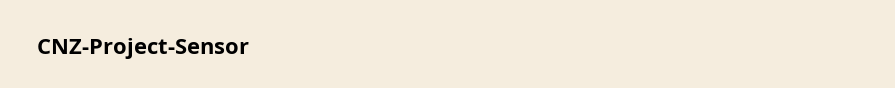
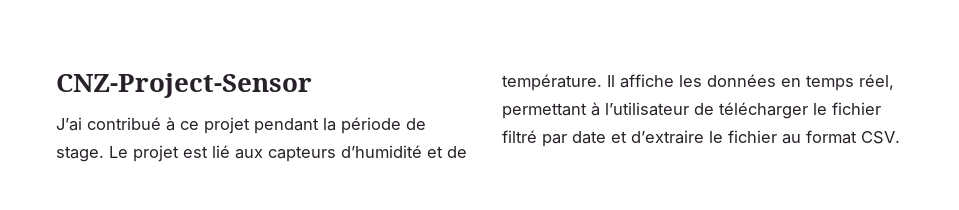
(249, 48) none -> [56,117,426,134] [56,145,467,162] [502,74,894,91] [502,102,881,119] [502,130,900,147] // J’ai contribué à ce projet pendant la période de stage. Le projet est lié aux capteurs d’humidité et de température. Il affiche les données en temps réel, permettant à l’utilisateur de télécharger le fichier filtré par date et d’extraire le fichier au format CSV.

